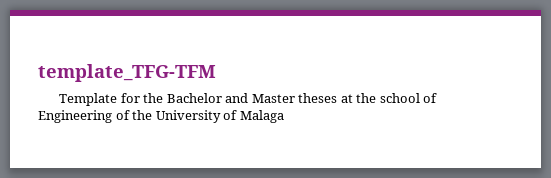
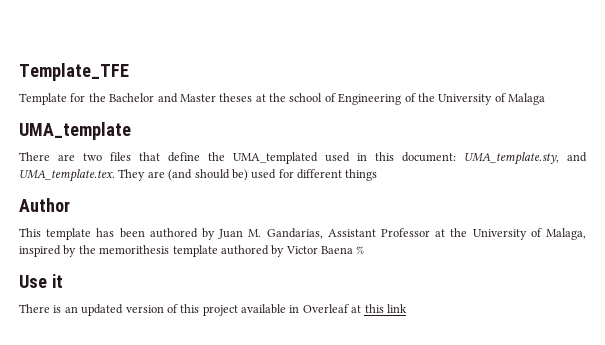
[38,64,216,82] template_TFG-TFM -> [19,63,129,81] Template_TFE
(284, 116) none -> [19,122,131,140] [19,152,587,165] [19,169,378,182] [19,198,70,212] [19,228,586,240] [19,245,365,257] [19,274,63,288] [19,304,407,316] // UMA_template // There are two files that define the UMA_templated used in this document: UMA_template.sty, and UMA_template.tex. They are (and should be) used for different things // Author // This template has been authored by Juan M. Gandarias, Assistant Professor at the University of Malaga, inspired by the memorithesis template authored by Victor Baena % // Use it // There is an updated version of this project available in Overleaf at this link

